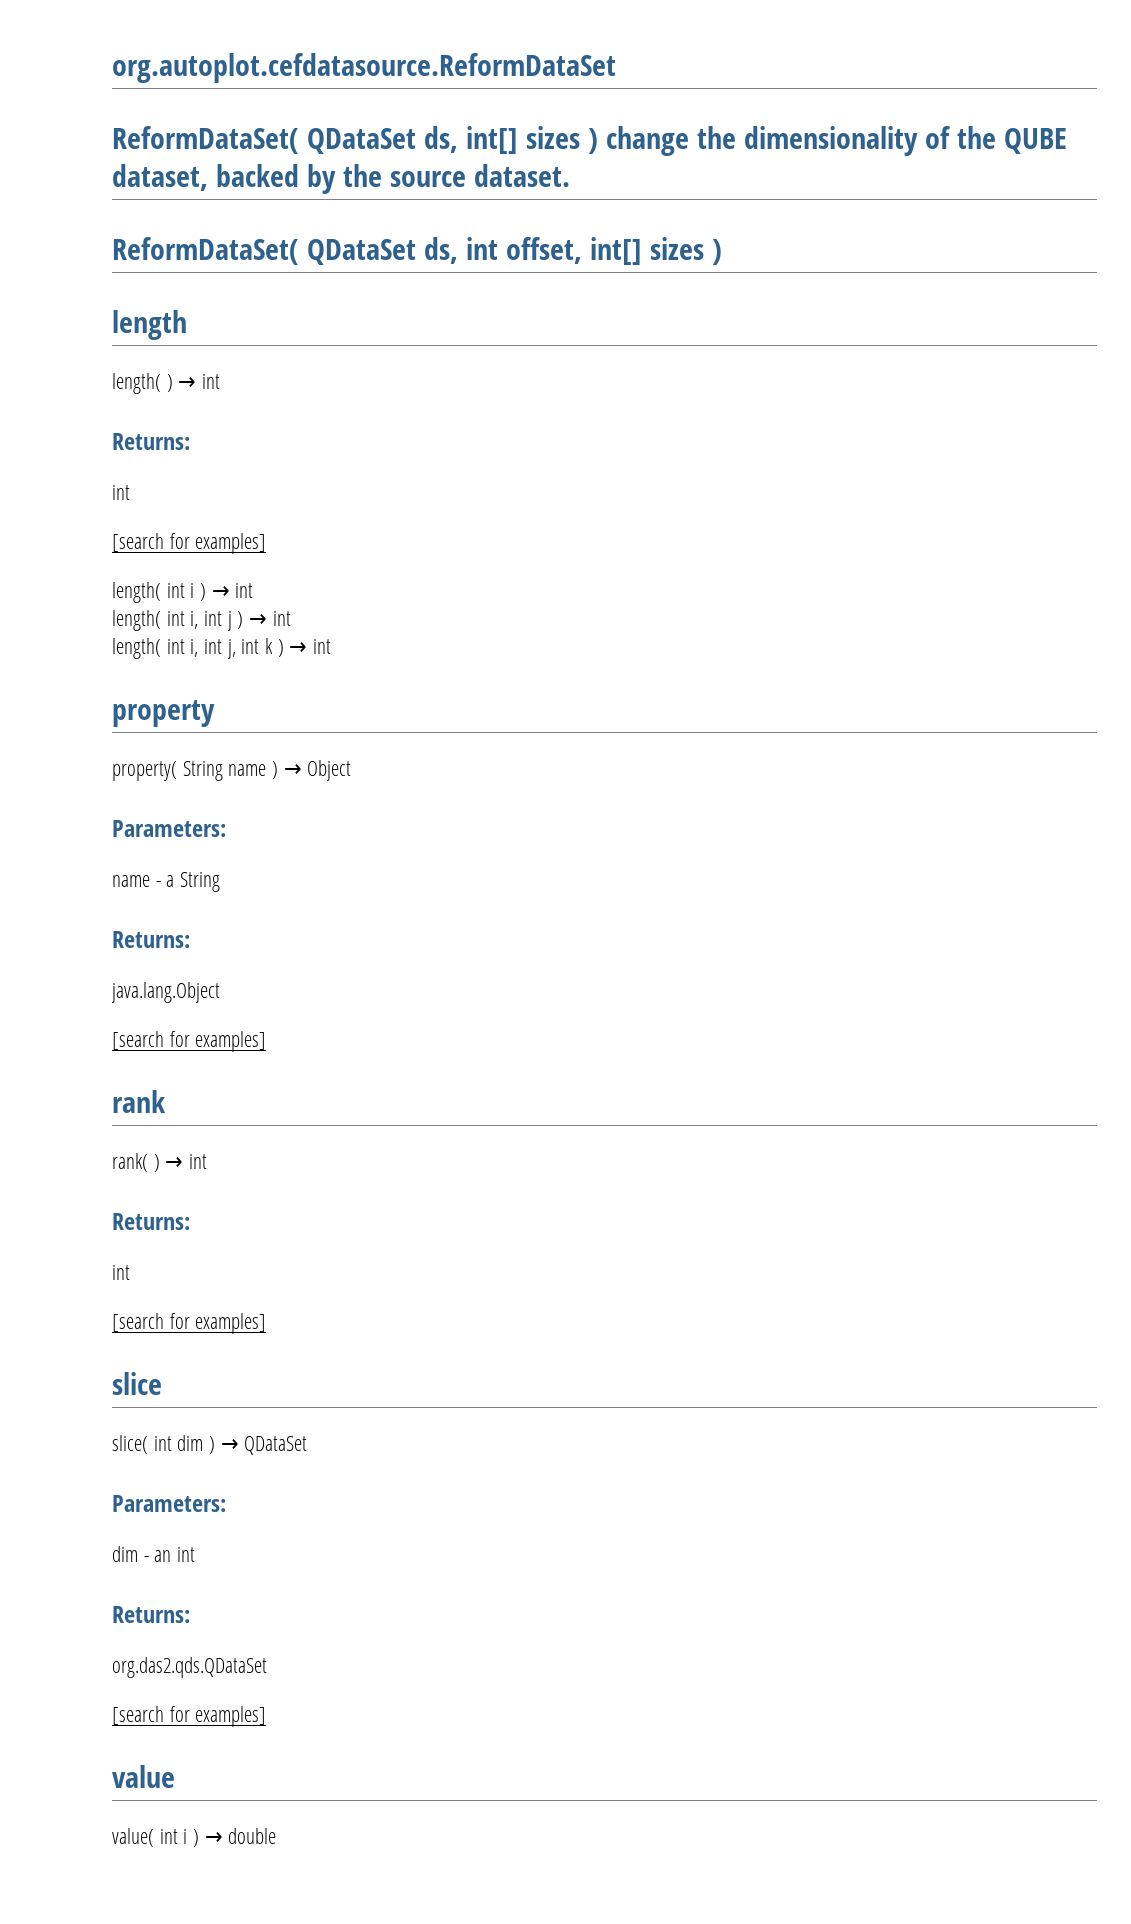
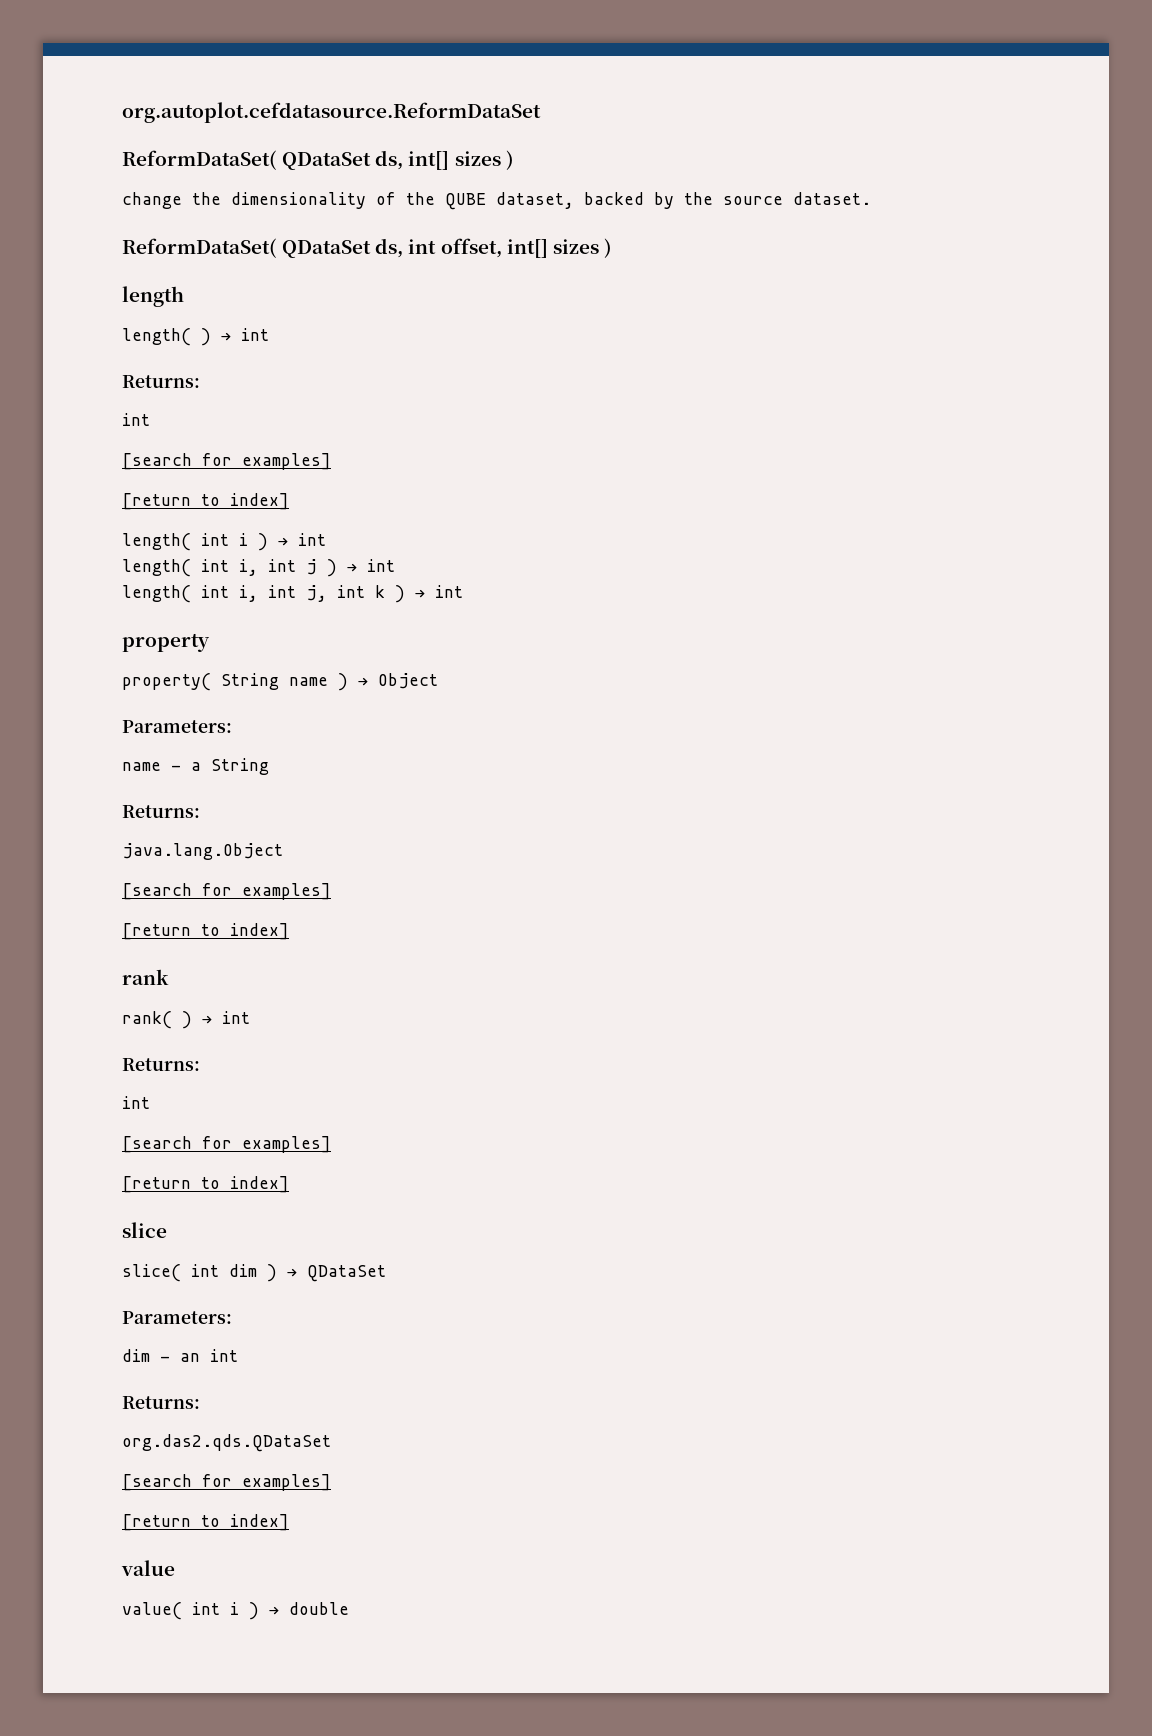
(598, 141) none -> (514, 160) //
(267, 543) none -> [122,493,289,510] // [return to index]
(267, 1041) none -> [122,923,289,940] // [return to index]
(267, 1323) none -> [122,1176,289,1193] // [return to index]
(267, 1716) none -> [122,1514,289,1531] // [return to index]

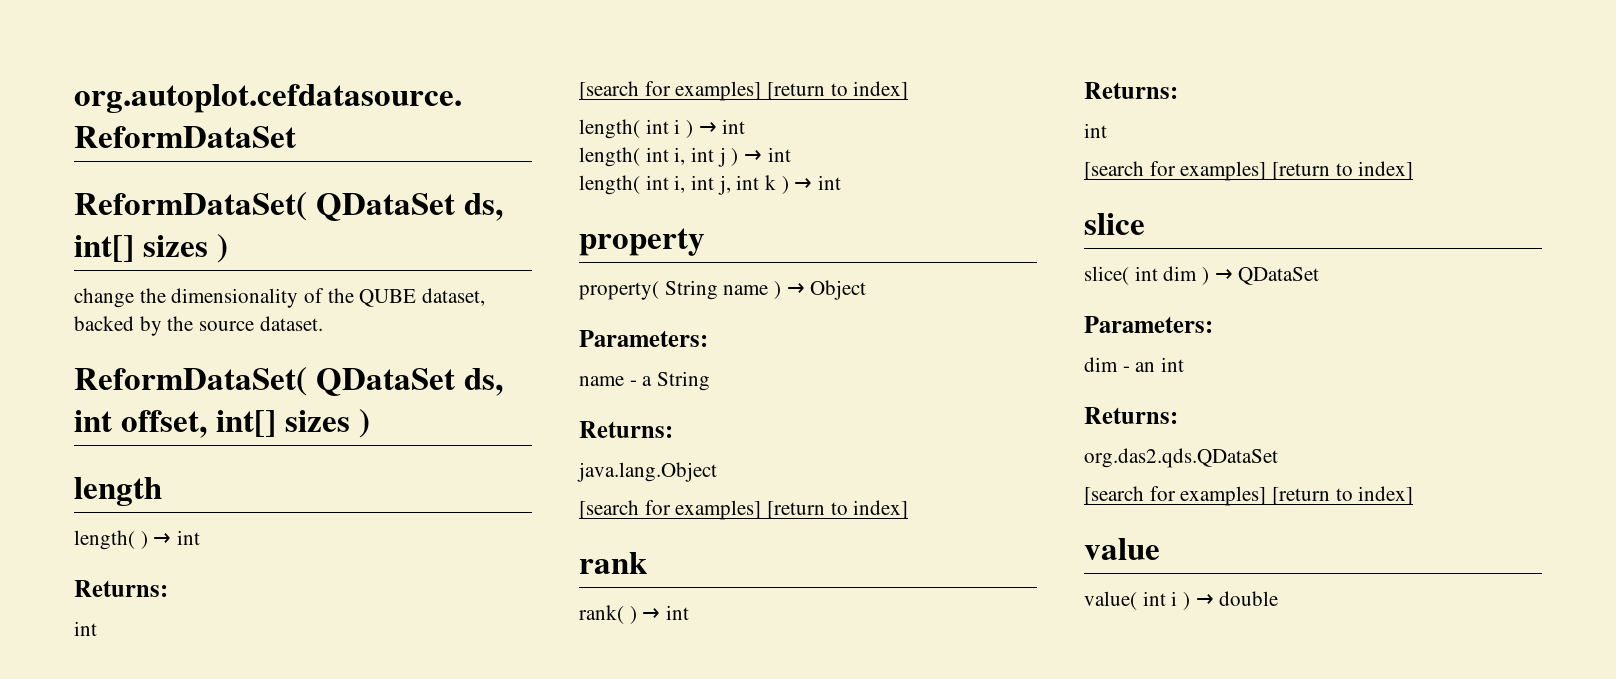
(331, 461) // -> (762, 91) none
(331, 891) // -> (762, 510) none
(331, 1144) // -> (1267, 171) none
(331, 1482) // -> (1267, 496) none

